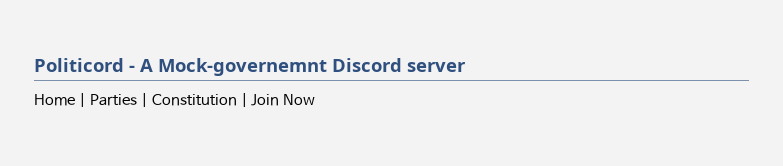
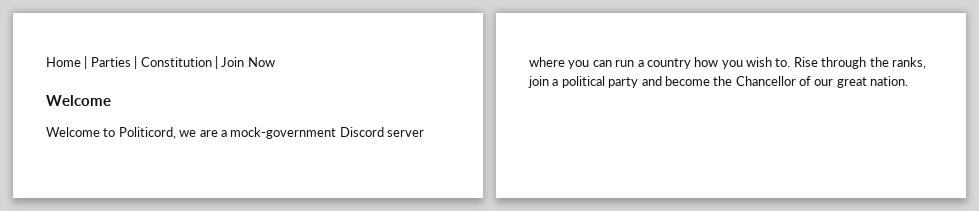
[34,58,466,76] Politicord - A Mock-governemnt Discord server // -> (46, 62) none
(316, 99) none -> [46,95,111,106] [46,127,424,139] [529,57,926,69] [528,76,909,88] // Welcome // Welcome to Politicord, we are a mock-government Discord server where you can run a country how you wish to. Rise through the ranks, join a political party and become the Chancellor of our great nation.

